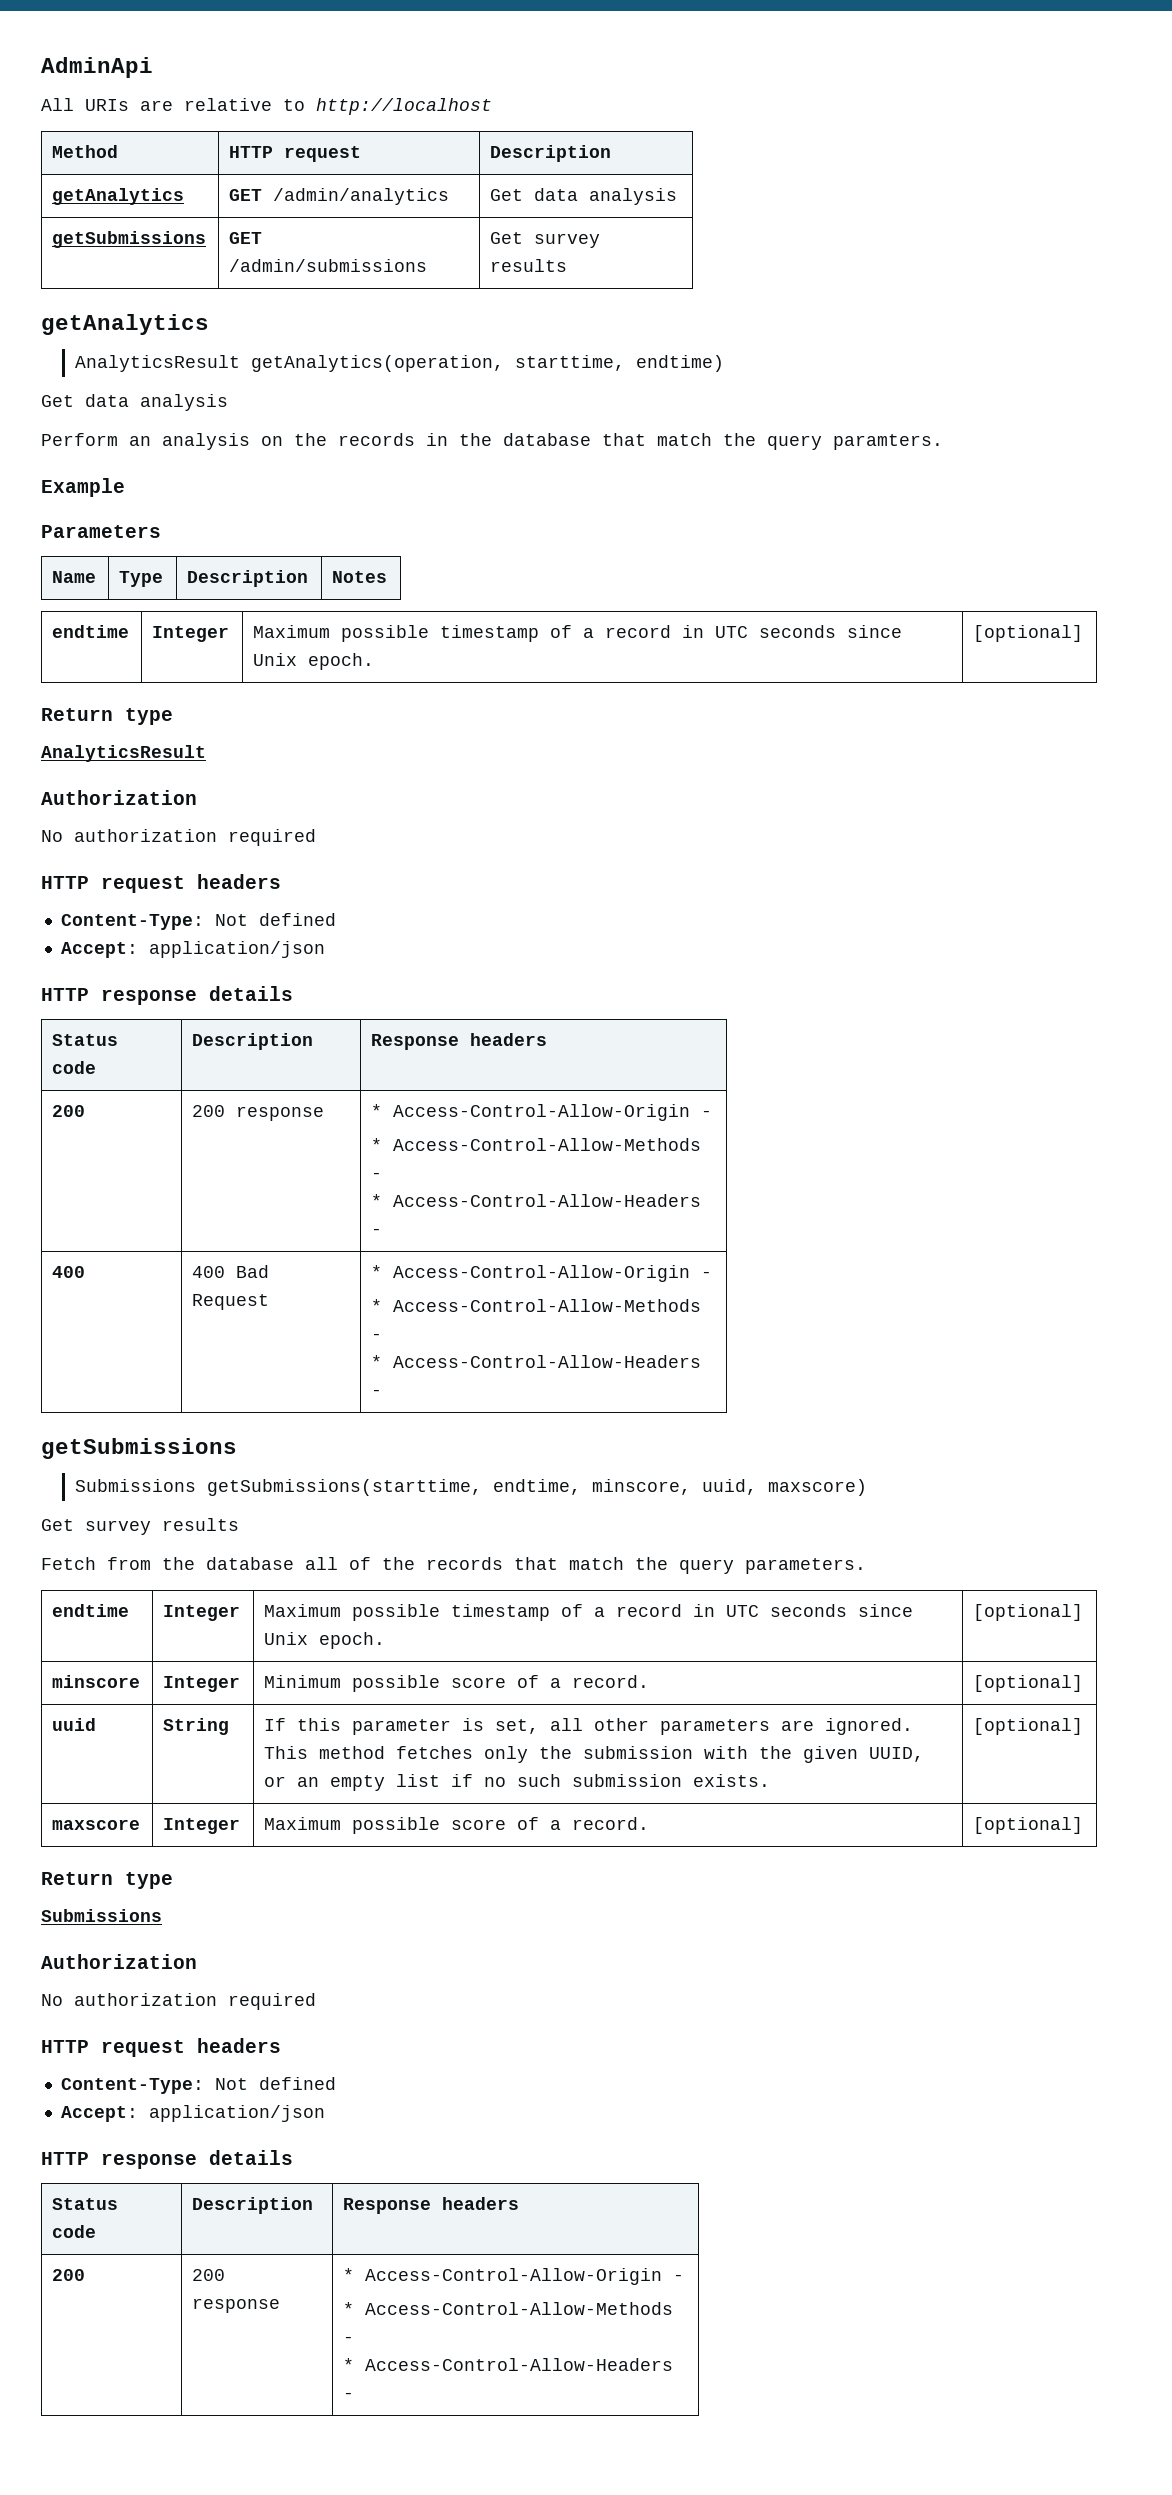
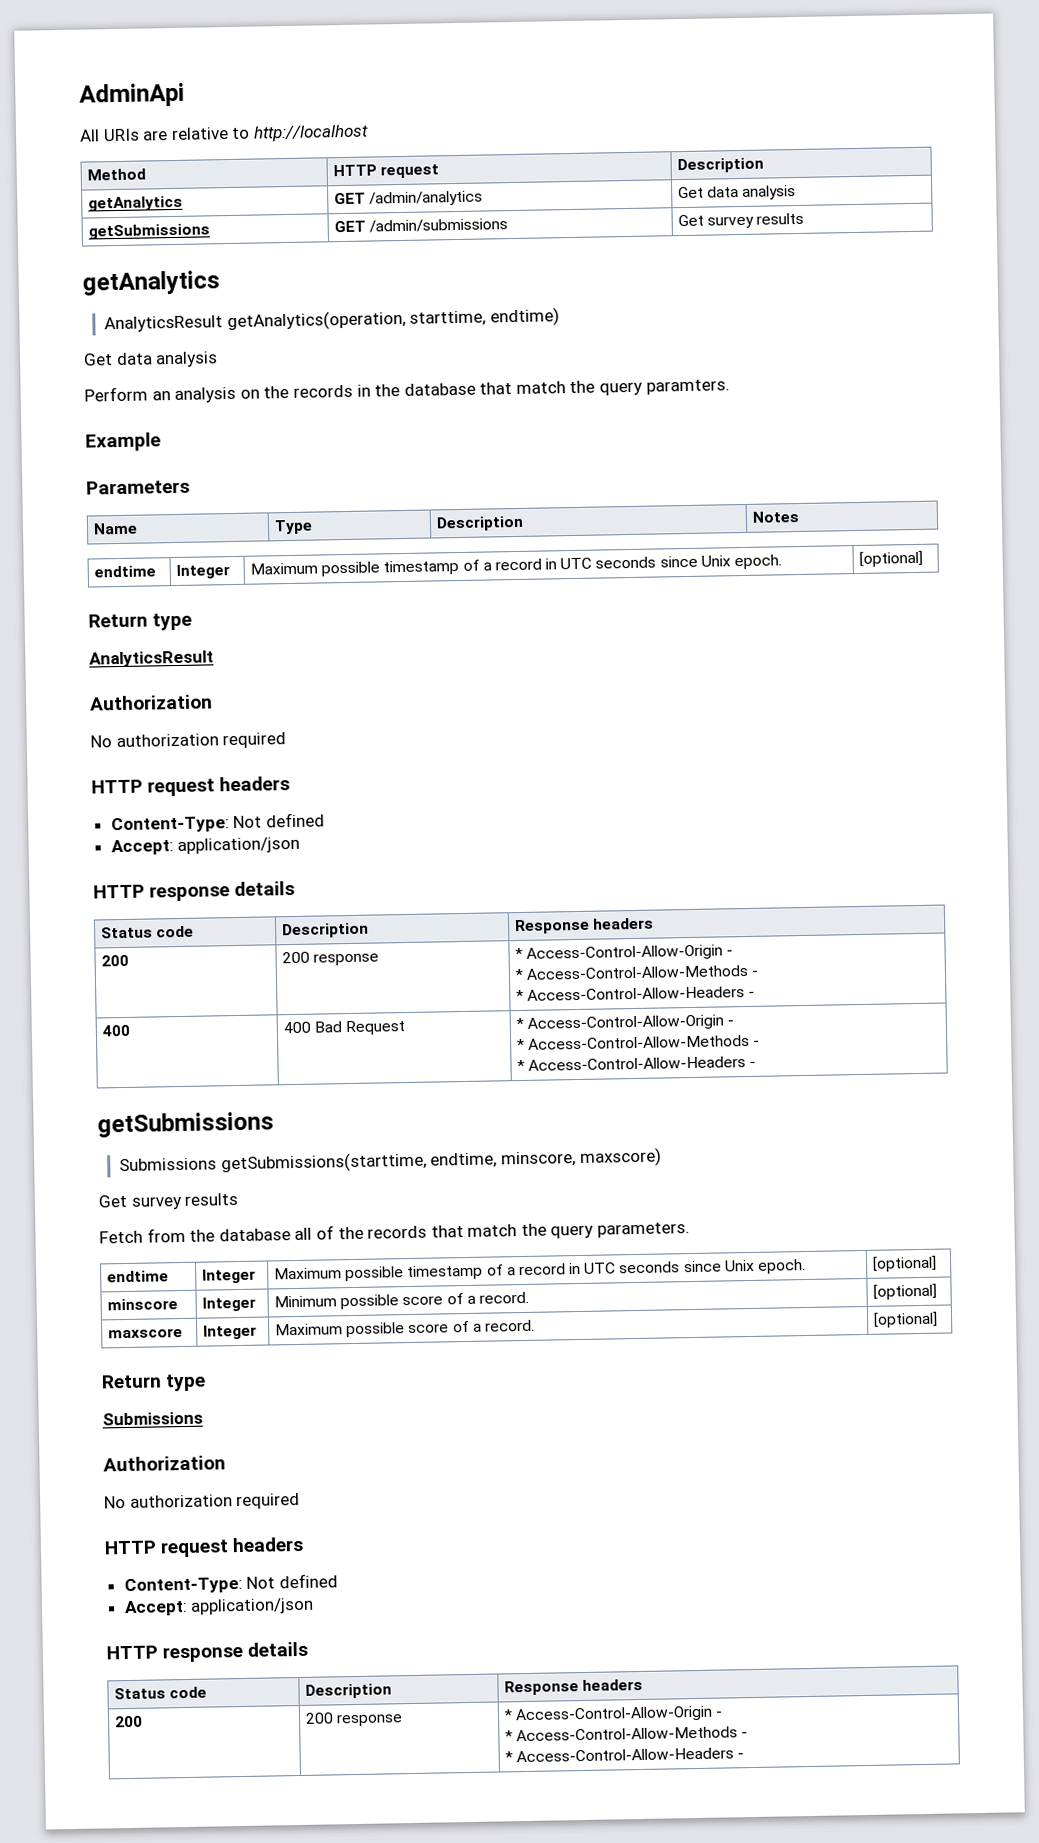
[701,1479,757,1495] uuid, -> (577, 1159) none
[52,1718,97,1731] [163,1718,230,1735] [264,1718,914,1735] [264,1746,925,1763] [264,1774,771,1791] [973,1718,1084,1735] // uuid | String | If this parameter is set, all other parameters are ignored. This method fetches only the submission with the given UUID, or an empty list if no such submission exists. | [optional] -> (938, 1291) none

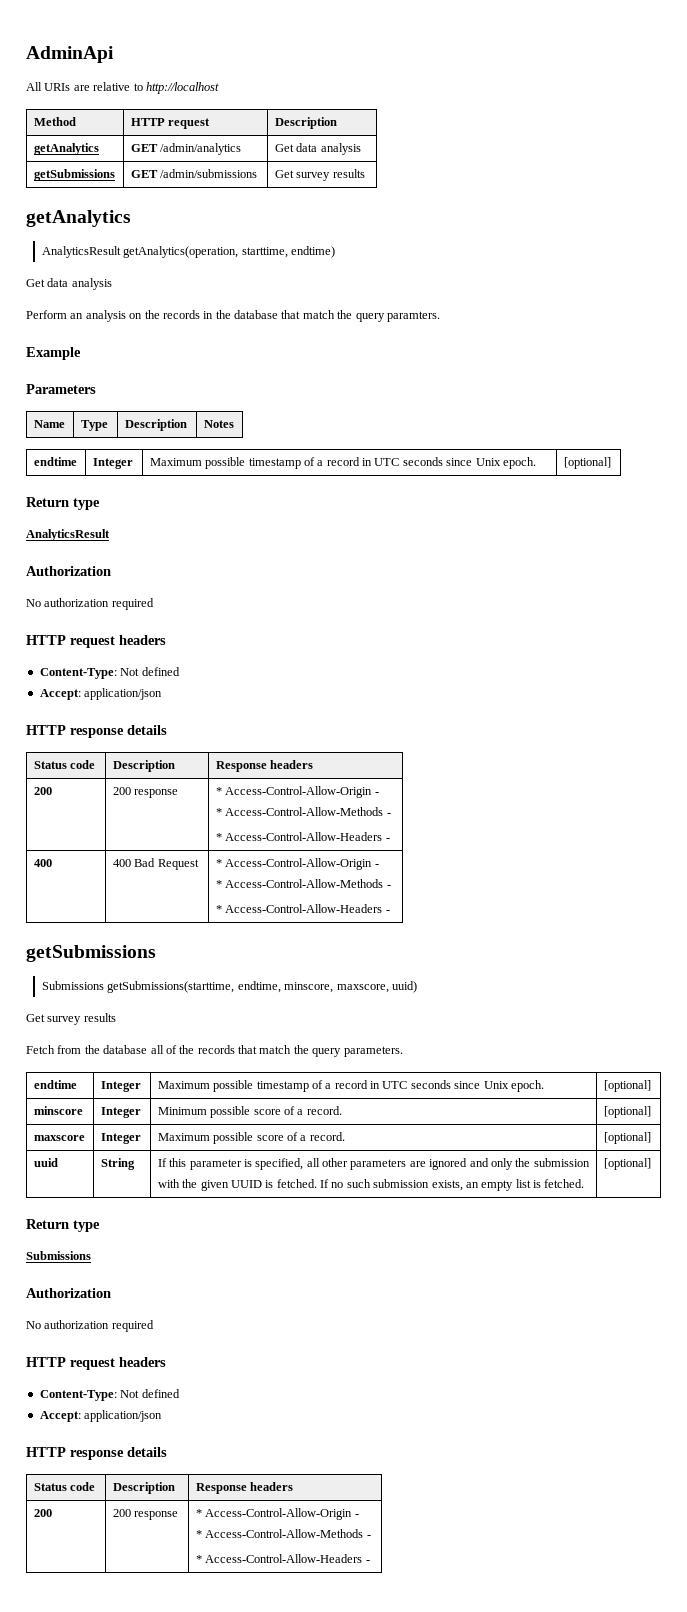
[579,1147,662,1167] maxscore) -> [336,981,417,993] maxscore, uuid)
(939, 1319) none -> [33,1158,58,1167] [100,1158,135,1170] [157,1158,590,1170] [157,1179,585,1191] [603,1158,651,1170] // uuid | String | If this parameter is specified, all other parameters are ignored and only the submission with the given UUID is fetched. If no such submission exists, an empty list is fetched. | [optional]

